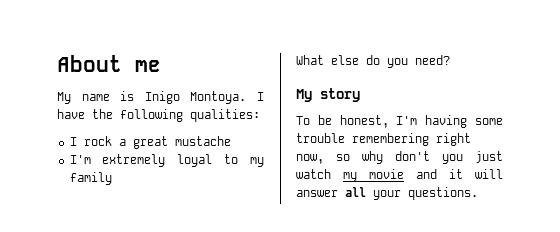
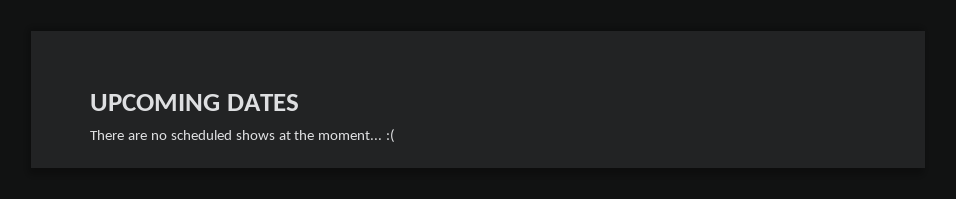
[57,55,161,72] [57,91,264,104] [57,109,260,122] [69,136,231,149] [69,154,264,167] [69,172,112,185] [296,55,450,68] [296,88,360,102] [296,115,503,128] [296,133,471,146] [296,151,503,164] [296,169,503,182] [296,187,478,200] About me // My name is Inigo Montoya. I have the following qualities: // I rock a great mustache // I'm extremely loyal to my family // What else do you need? // My story // To be honest, I'm having some trouble remembering right now, so why don't you just watch my movie and it will answer all your questions. -> [90,94,300,111] [90,129,396,143] UPCOMING DATES // There are no scheduled shows at the moment... :(

